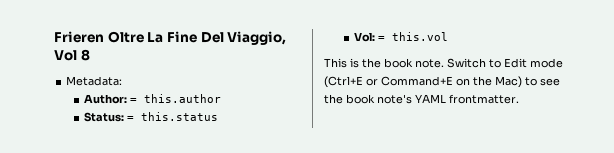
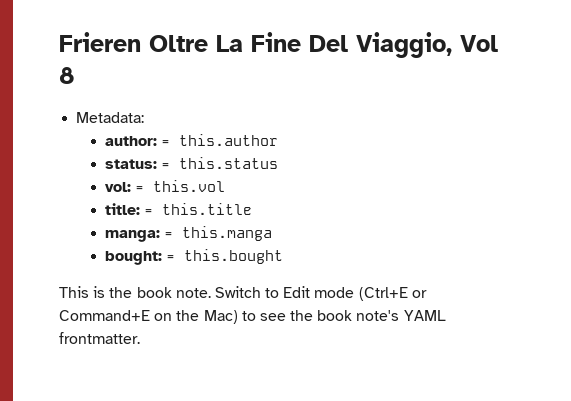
[83,94,127,104] Author: -> [105,136,158,146] author:
[83,112,124,122] Status: -> [105,159,158,169] status:
[353,32,375,42] Vol: -> [105,182,132,192] vol:
(448, 36) none -> [105,203,253,215] [105,226,273,242] [105,249,284,265] // title: = this.title // manga: = this.manga // bought: = this.bought

